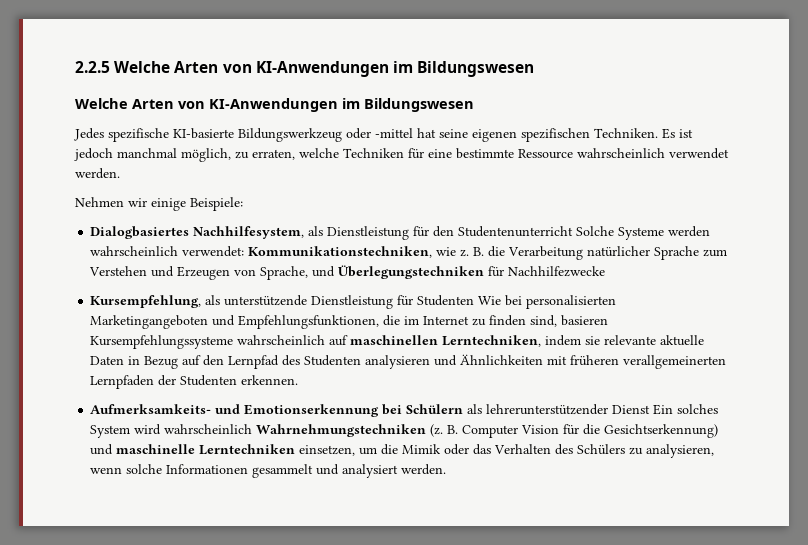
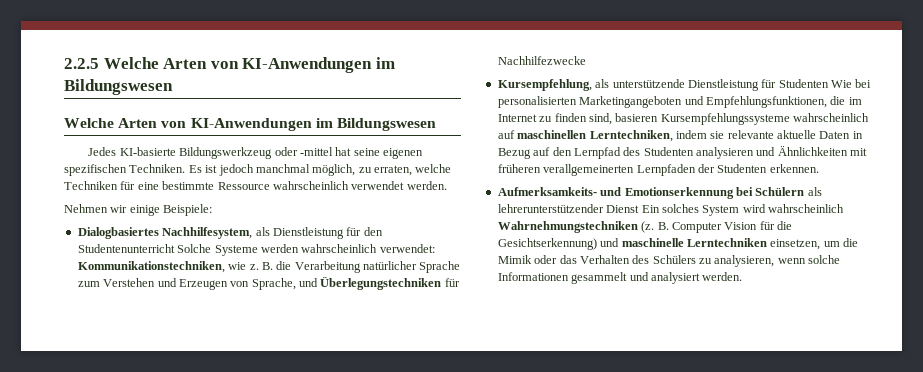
[108,128,169,142] spezifische -> (117, 151) none

